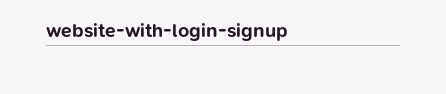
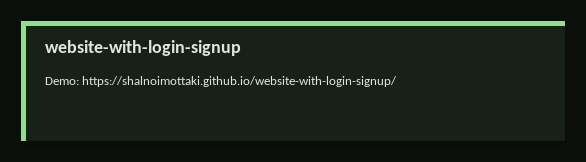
(288, 32) none -> [45,76,398,87] // Demo: https://shalnoimottaki.github.io/website-with-login-signup/

